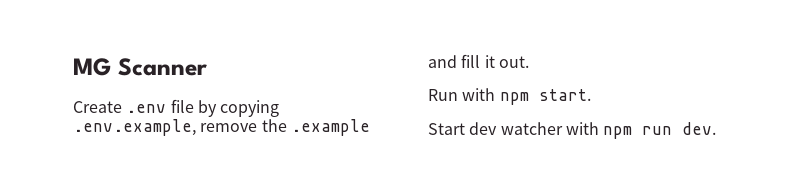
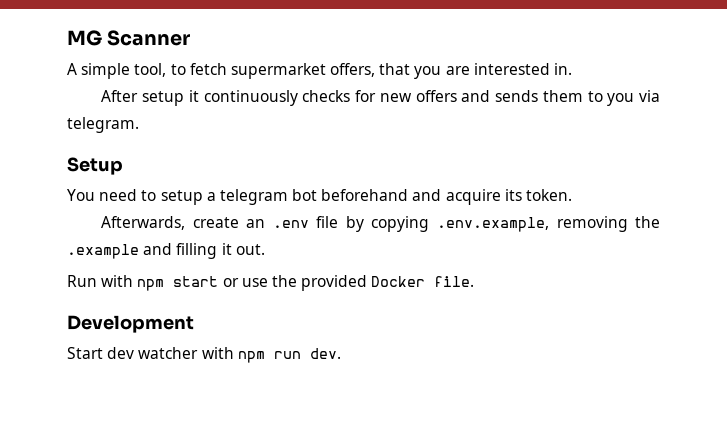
[73,101,122,113] Create -> [67,63,573,79] [101,90,660,106] [67,117,139,133] [67,157,123,175] [67,189,573,205] [101,216,266,230] A simple tool, to fetch supermarket offers, that you are interested in. // After setup it continuously checks for new offers and sends them to you via telegram. // Setup // You need to setup a telegram bot beforehand and acquire its token. // Afterwards, create an
[200,123,258,132] remove -> [556,216,628,232] removing
[461,54,481,68] fill -> [176,243,218,259] filling
[538,89,591,101] start. -> [173,275,475,291] [67,315,194,333] start or use the provided Docker file. // Development

